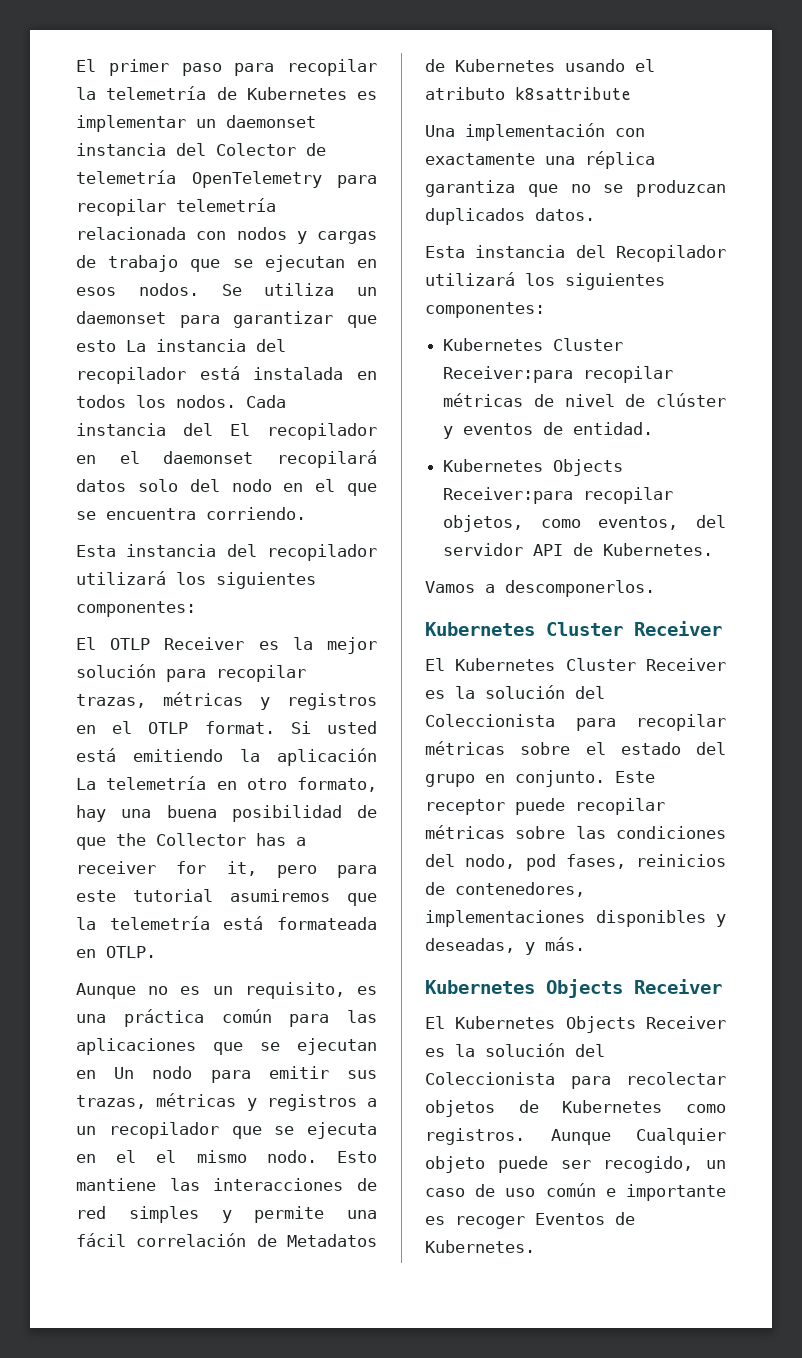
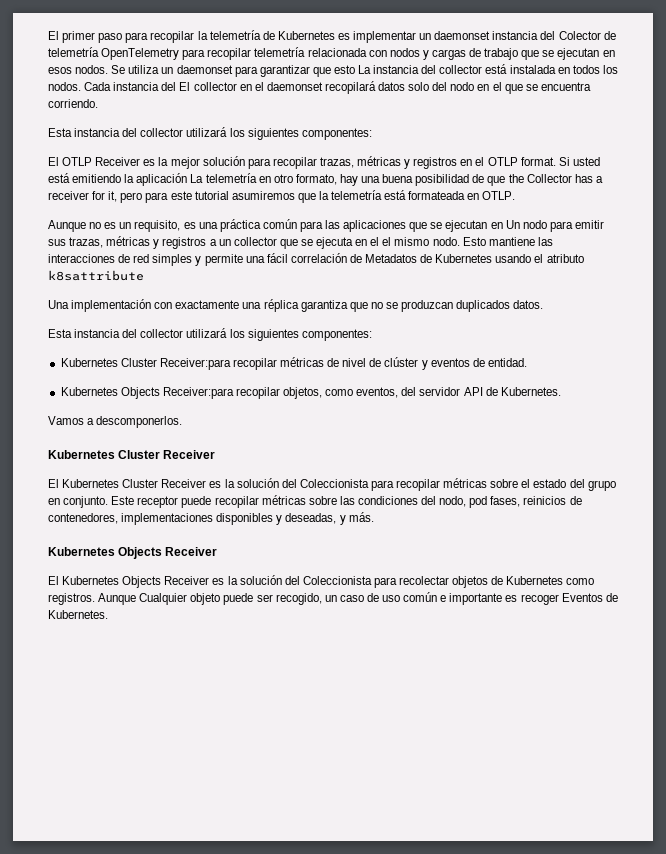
[76,367,186,384] recopilador -> [439,65,483,74] collector
[267,423,377,440] recopilador -> [193,82,237,91] collector
[267,544,377,561] recopilador -> [140,128,184,137] collector
[108,1122,219,1139] recopilador -> [233,237,277,246] collector
[616,245,726,262] Recopilador -> [140,329,184,338] collector

